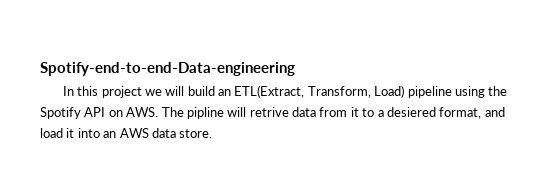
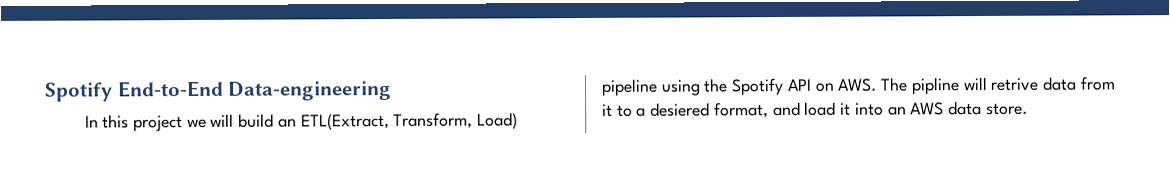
[40,62,295,76] Spotify-end-to-end-Data-engineering -> [44,80,393,102] Spotify End-to-End Data-engineering

